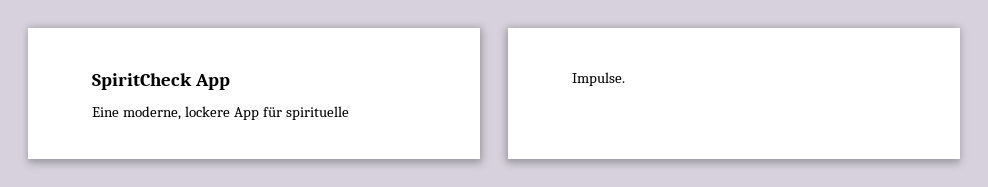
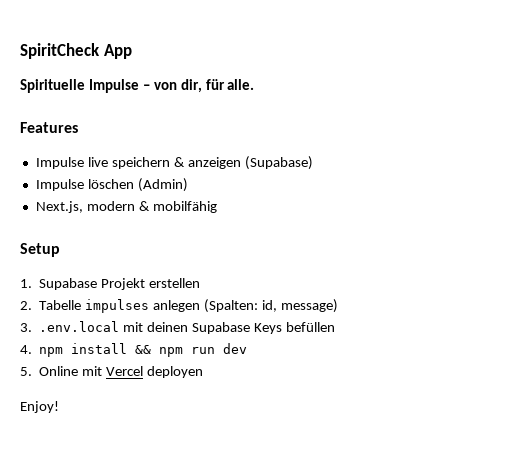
[92,106,349,120] [572,72,625,86] Eine moderne, lockere App für spirituelle Impulse. -> [20,79,255,93] [20,122,78,133] [35,156,313,170] [35,178,188,192] [35,201,217,213] [20,243,60,257] [20,278,201,290] [20,299,338,313] [20,321,335,334] [20,343,248,357] [20,366,203,378] [20,401,59,413] Spirituelle Impulse – von dir, für alle. // Features // Impulse live speichern & anzeigen (Supabase) // Impulse löschen (Admin) // Next.js, modern & mobilfähig // Setup // 1. Supabase Projekt erstellen // 2. Tabelle impulses anlegen (Spalten: id, message) // 3. .env.local mit deinen Supabase Keys befüllen // 4. npm install && npm run dev // 5. Online mit Vercel deployen // Enjoy!

